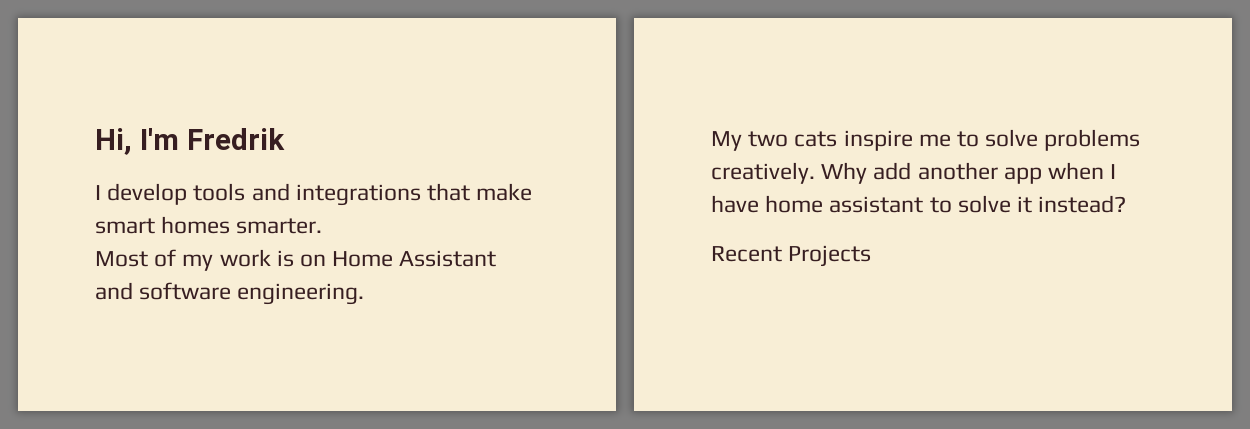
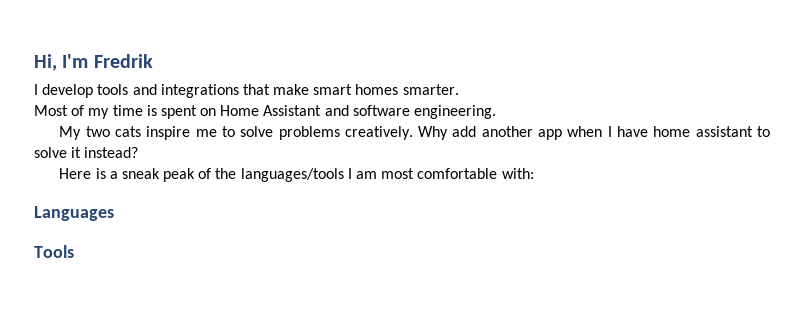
[219,249,294,267] work is -> [112,105,197,119] time is spent
[711,245,872,267] Recent Projects -> [59,168,534,182] [34,206,114,221] [34,245,74,258] Here is a sneak peak of the languages/tools I am most comfortable with: // Languages // Tools

